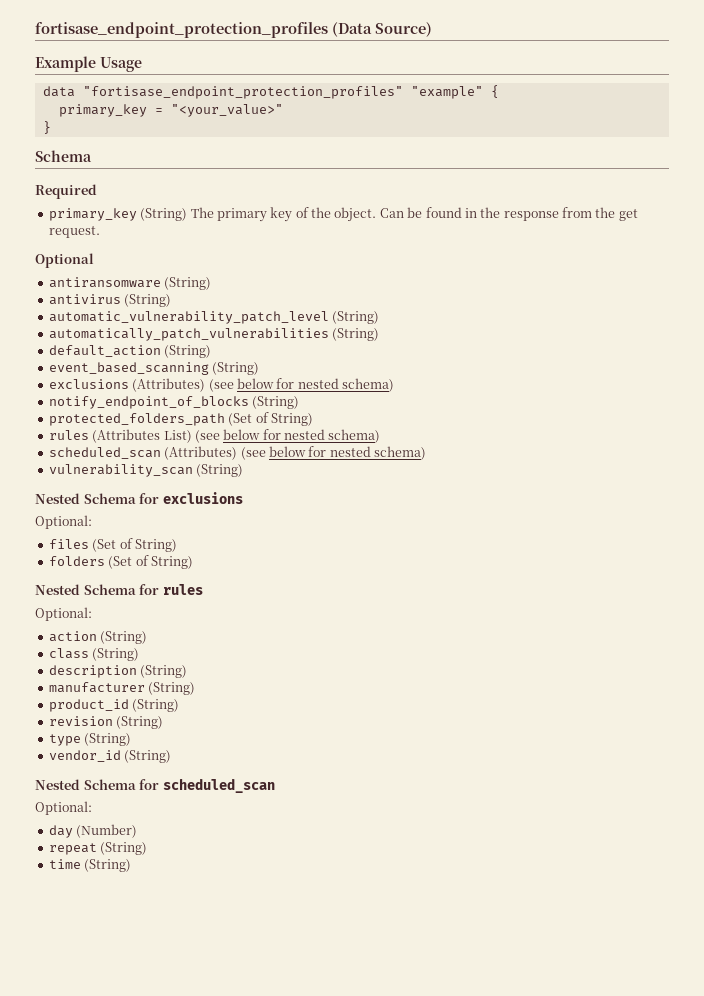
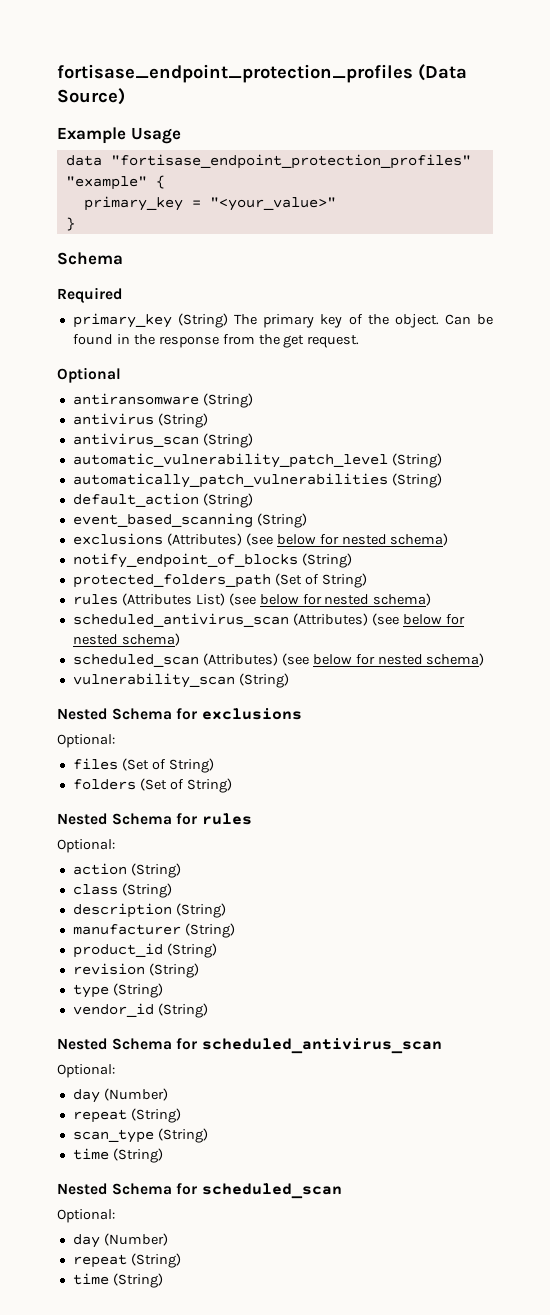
(172, 300) none -> [72,433,253,448] // antivirus_scan (String)
(381, 436) none -> [72,613,465,627] [72,633,180,646] // scheduled_antivirus_scan (Attributes) (see below for nested schema)
(172, 756) none -> [57,1038,442,1054] [57,1064,115,1078] [72,1088,168,1103] [72,1108,181,1123] [72,1128,208,1143] [72,1148,163,1163] // Nested Schema for scheduled_antivirus_scan // Optional: // day (Number) // repeat (String) // scan_type (String) // time (String)

